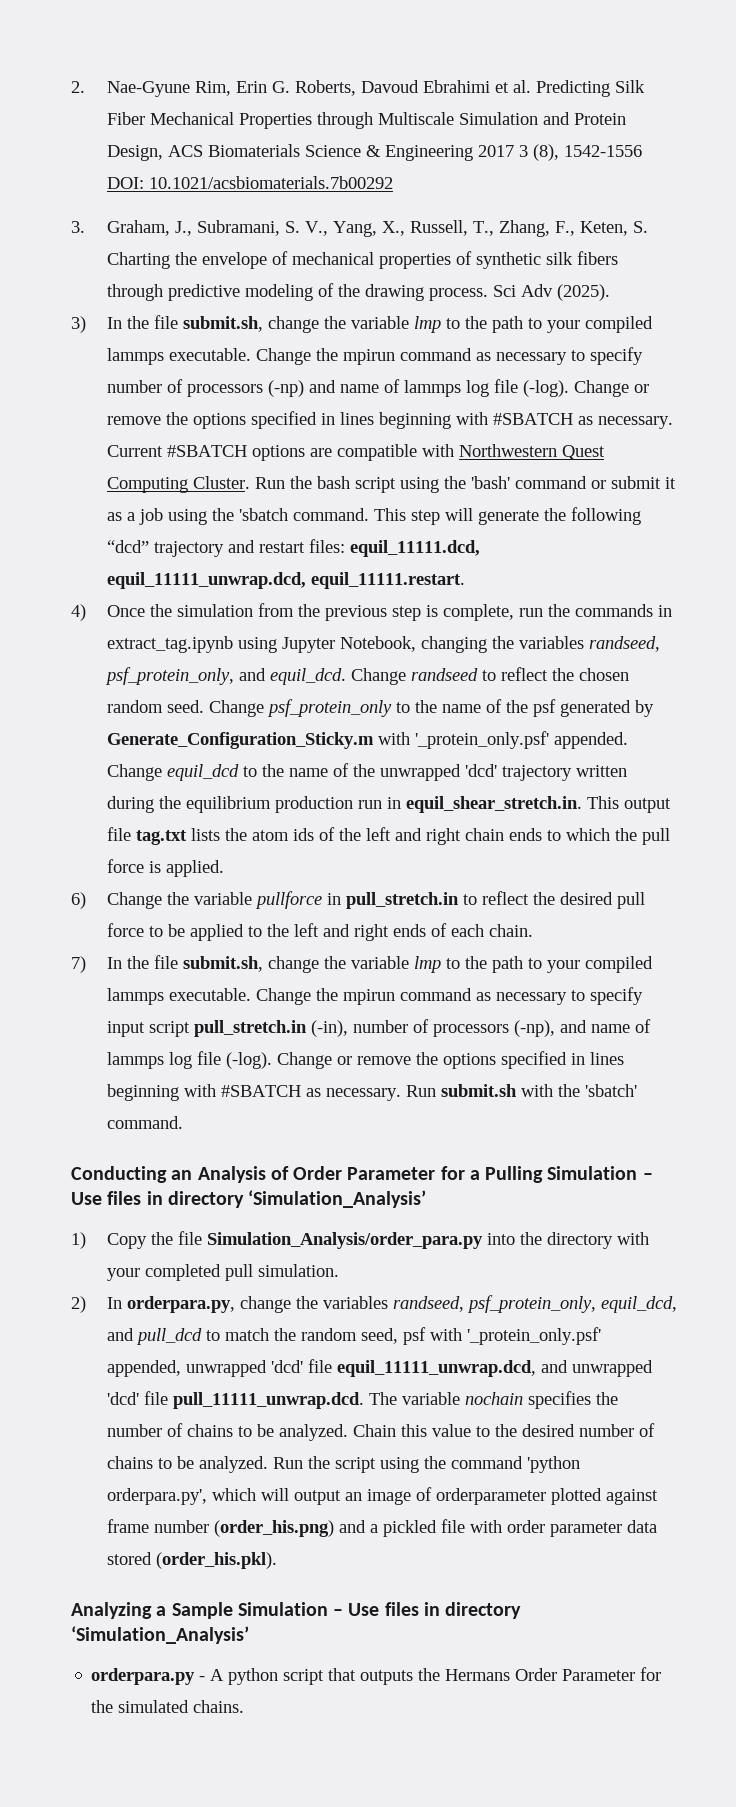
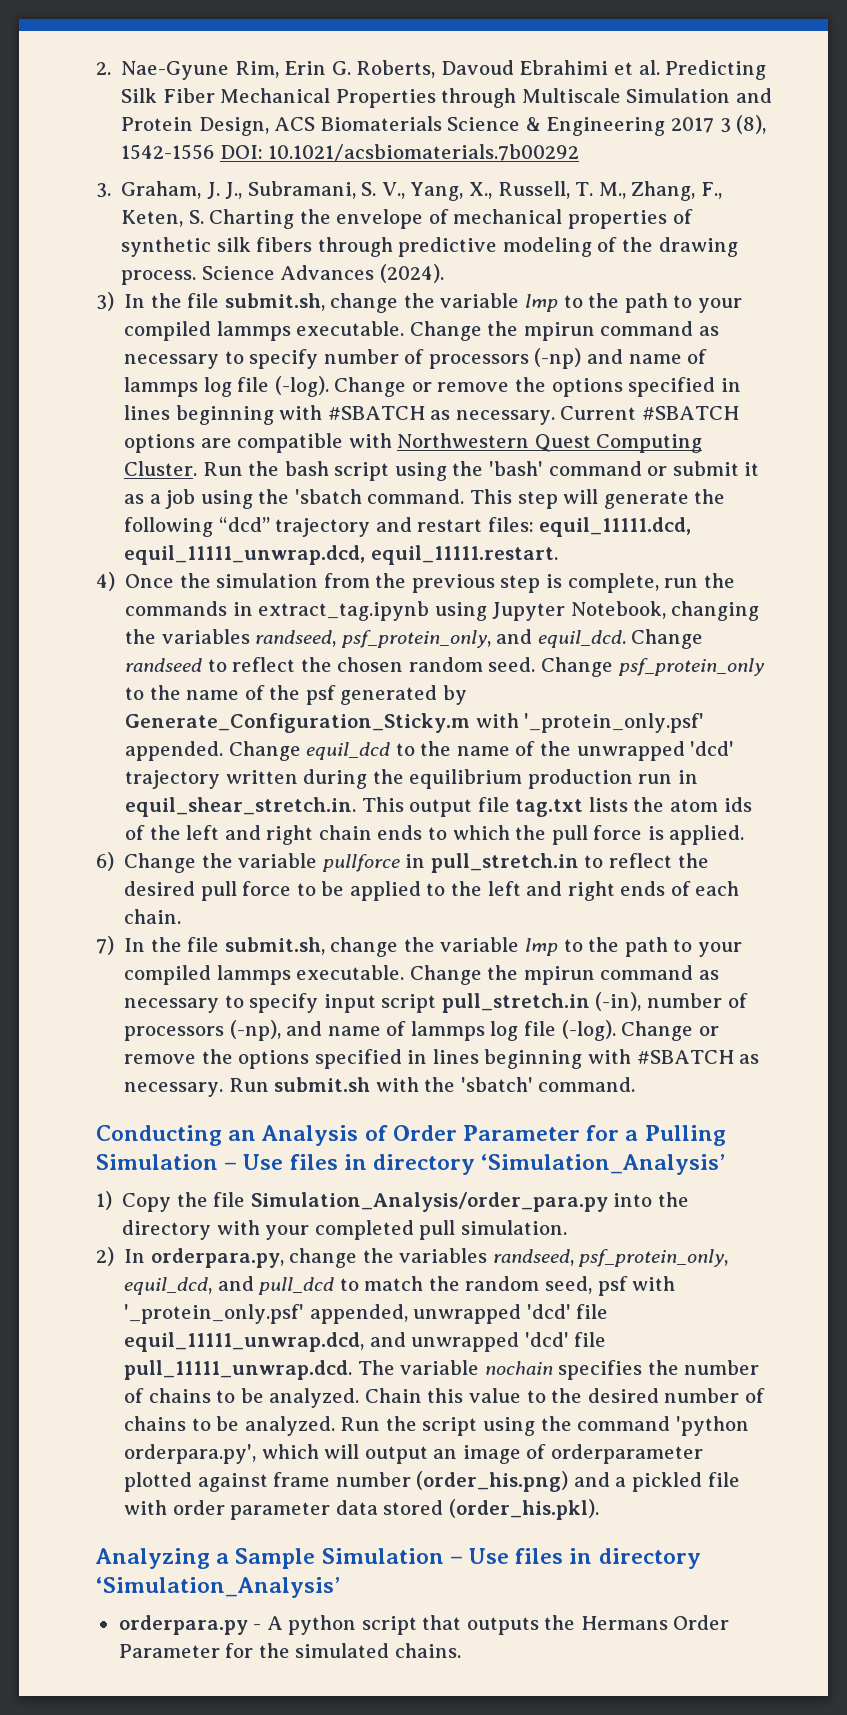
(171, 228) none -> [206,182,220,199] J.
[473,221,495,236] T., -> [575,182,626,199] T. M.,
[493,284,611,301] Sci Adv (2025). -> [201,264,444,283] Science Advances (2024).

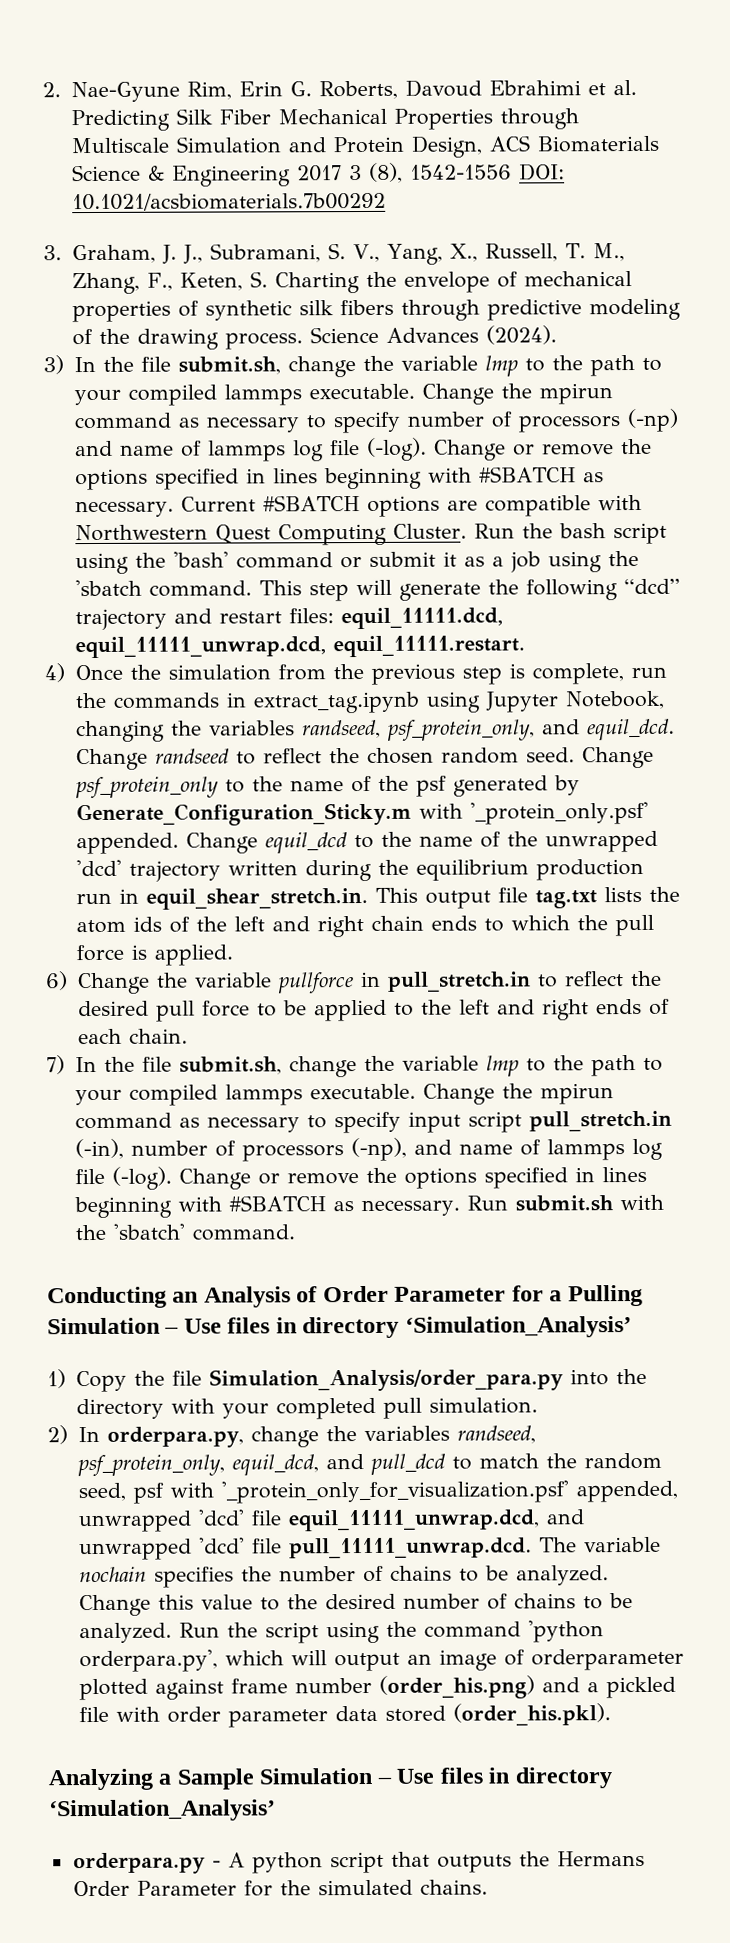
[124,1304,305,1324] '_protein_only.psf' -> [220,1480,569,1504] '_protein_only_for_visualization.psf'
[364,1388,422,1403] Chain -> [78,1594,151,1617] Change

